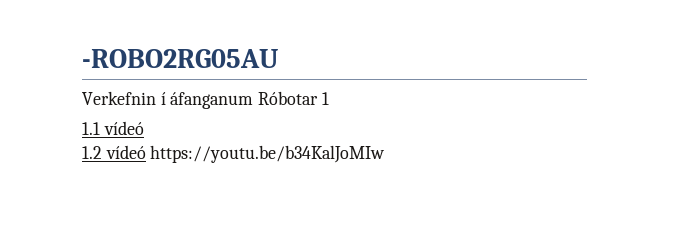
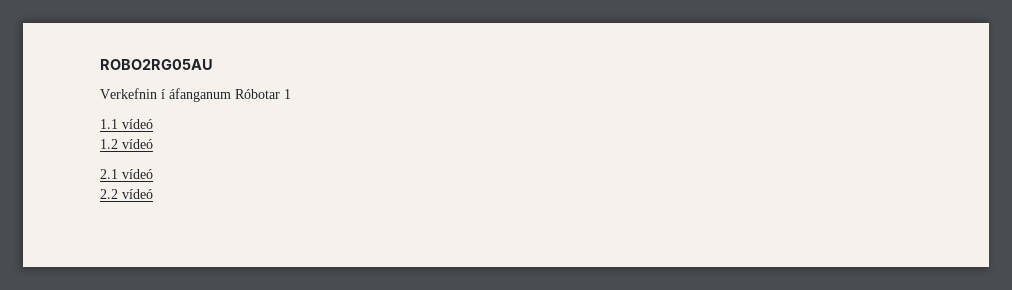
[82,49,278,68] -ROBO2RG05AU -> [100,59,213,70] ROBO2RG05AU
[150,145,386,163] https://youtu.be/b34KalJoMIw -> [100,169,153,179] [100,189,153,199] // 2.1 vídeó // 2.2 vídeó

